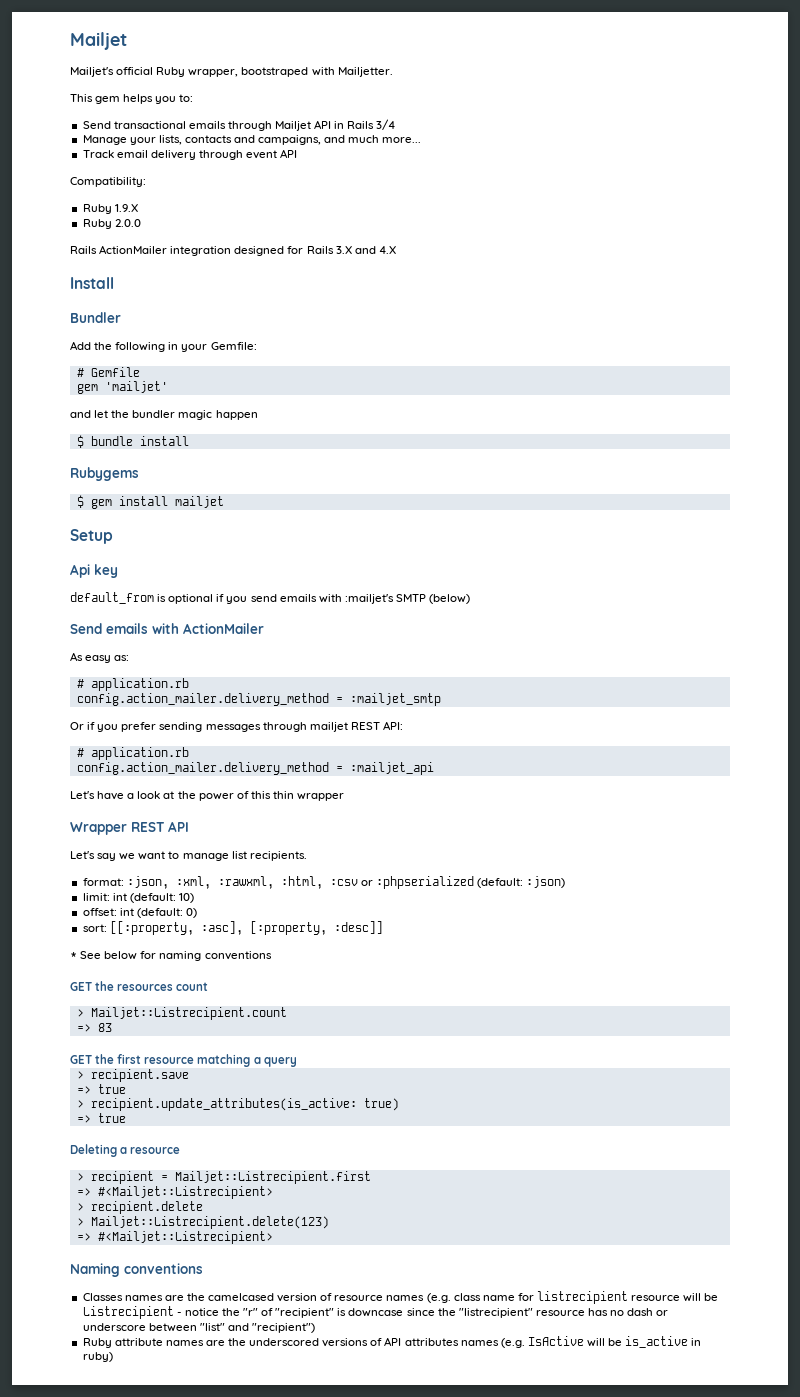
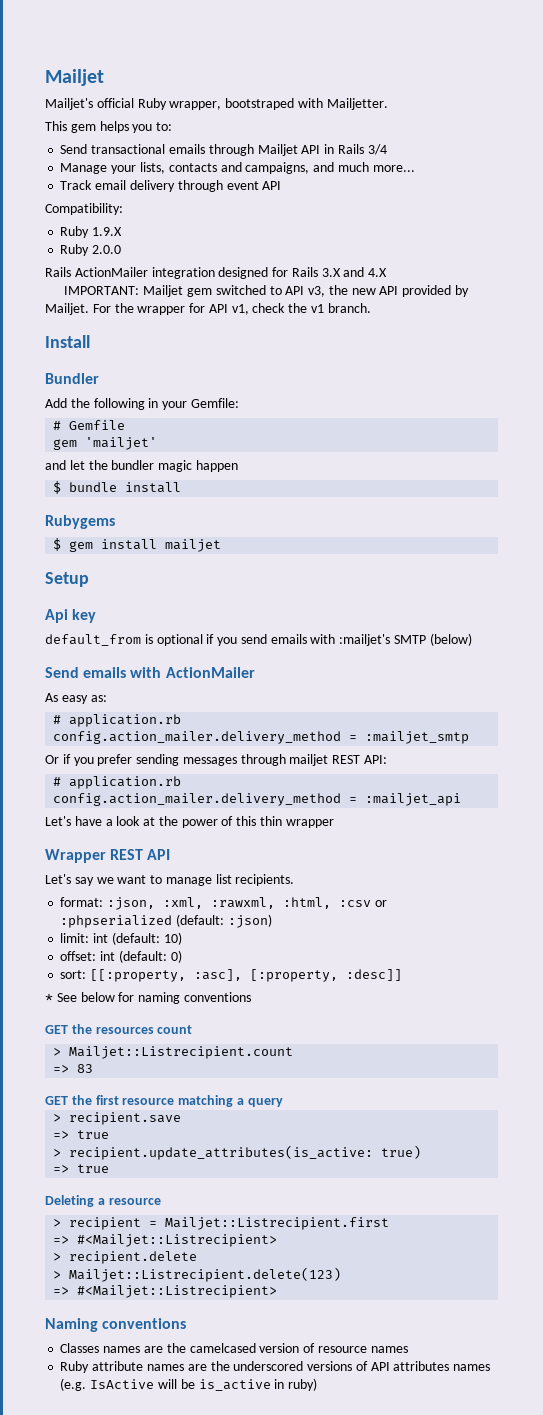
(396, 250) none -> [64,285,469,297] [45,303,371,315] // IMPORTANT: Mailjet gem switched to API v3, the new API provided by Mailjet. For the wrapper for API v1, check the v1 branch.
[426,1291,719,1304] [82,1306,669,1319] [82,1323,316,1333] (e.g. class name for listrecipient resource will be Listrecipient - notice the "r" of "recipient" is downcase since the "listrecipient" resource has no dash or underscore between "list" and "recipient") -> (408, 1349) none

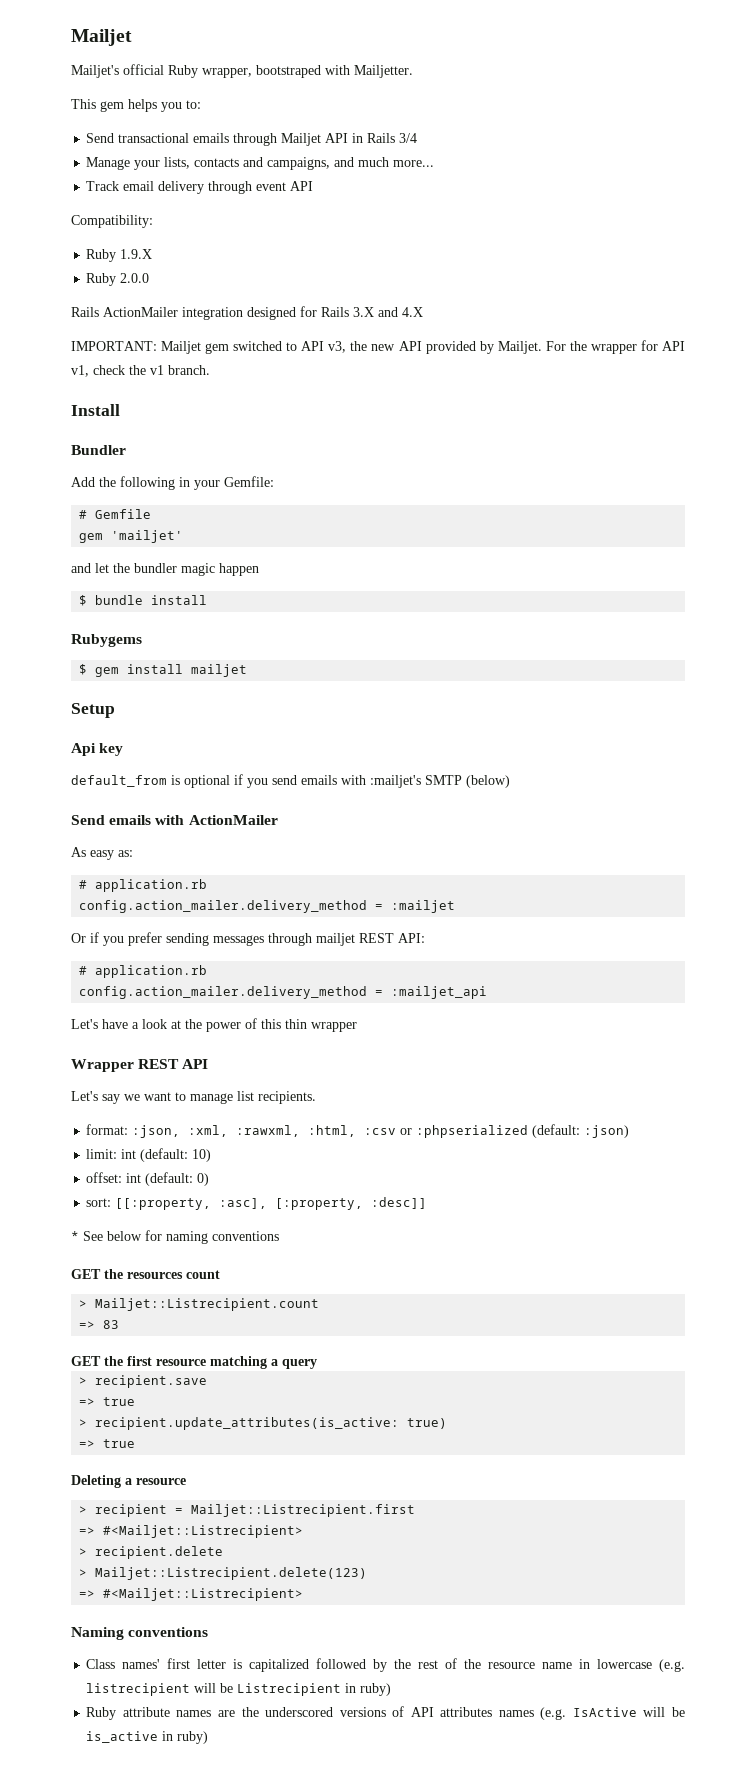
[365,731,470,744] :mailjet_smtp -> [391,900,456,913] :mailjet
[60,1343,408,1353] Classes names are the camelcased version of resource names -> [86,1658,686,1672] [86,1683,392,1696] Class names' first letter is capitalized followed by the rest of the resource name in lowercase (e.g. listrecipient will be Listrecipient in ruby)

